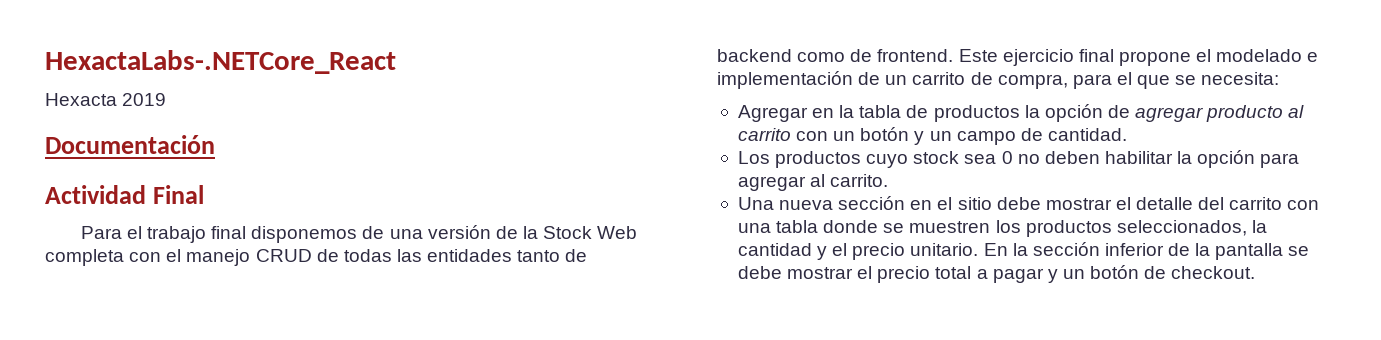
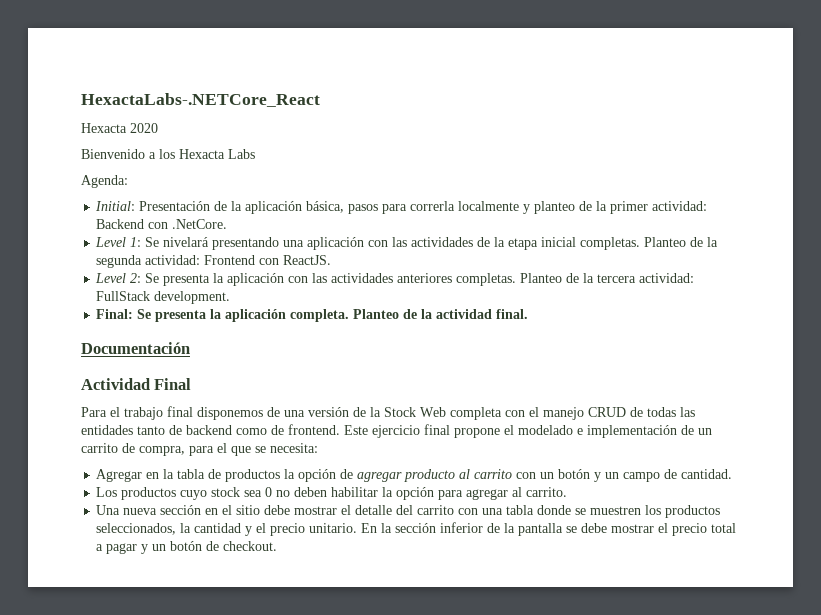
[122,93,167,106] 2019 -> [130,123,158,133] [81,149,255,159] [81,175,128,188] [95,201,708,214] [96,219,228,229] [95,237,719,250] [96,255,332,268] [95,273,695,286] [96,291,231,304] [96,309,529,322] 2020 // Bienvenido a los Hexacta Labs // Agenda: // Initial: Presentación de la aplicación básica, pasos para correrla localmente y planteo de la primer actividad: Backend con .NetCore. // Level 1: Se nivelará presentando una aplicación con las actividades de la etapa inicial completas. Planteo de la segunda actividad: Frontend con ReactJS. // Level 2: Se presenta la aplicación con las actividades anteriores completas. Planteo de la tercera actividad: FullStack development. // Final: Se presenta la aplicación completa. Planteo de la actividad final.

